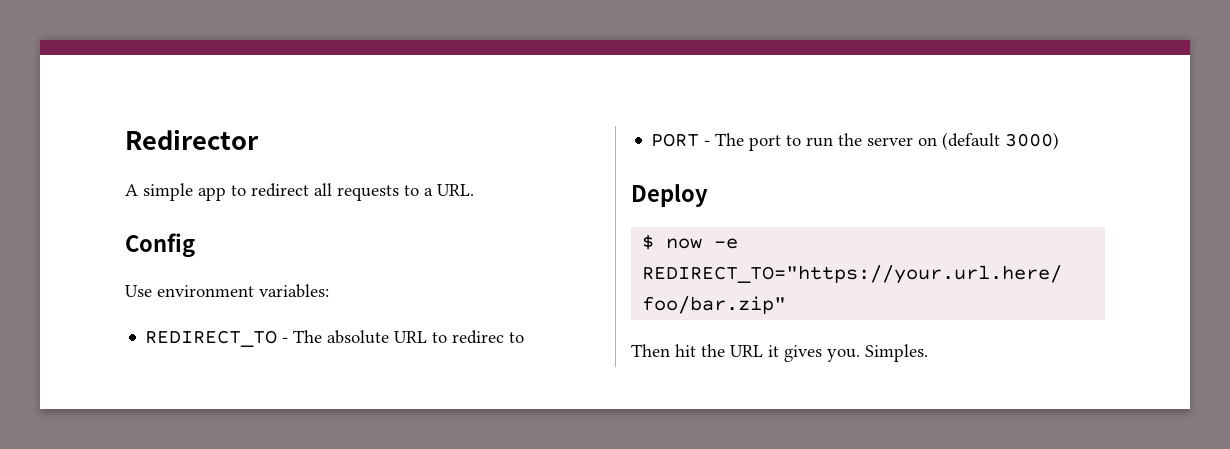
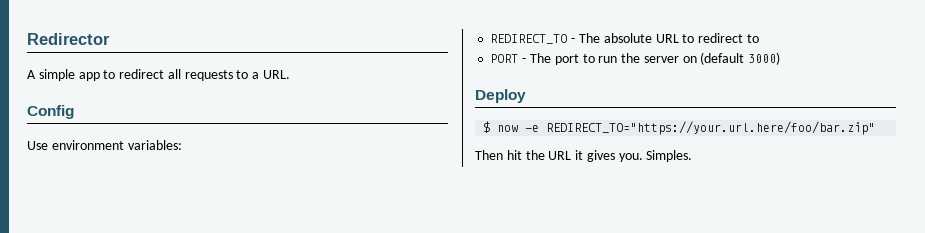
[452,330,505,344] redirec -> [698,33,744,43] redirect

